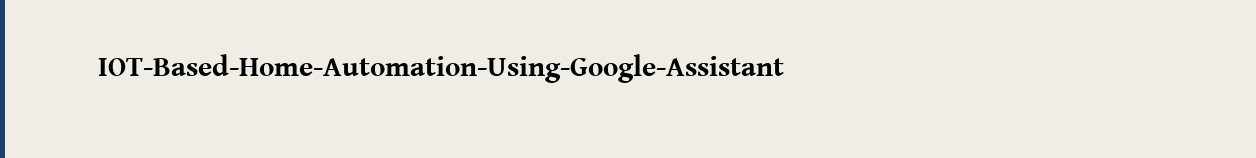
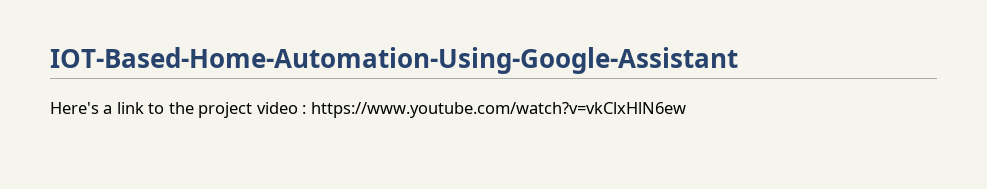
(784, 68) none -> [50,102,686,118] // Here's a link to the project video : https://www.youtube.com/watch?v=vkClxHlN6ew

